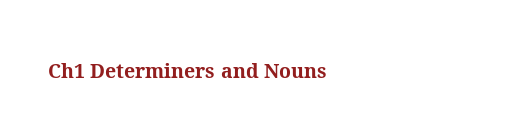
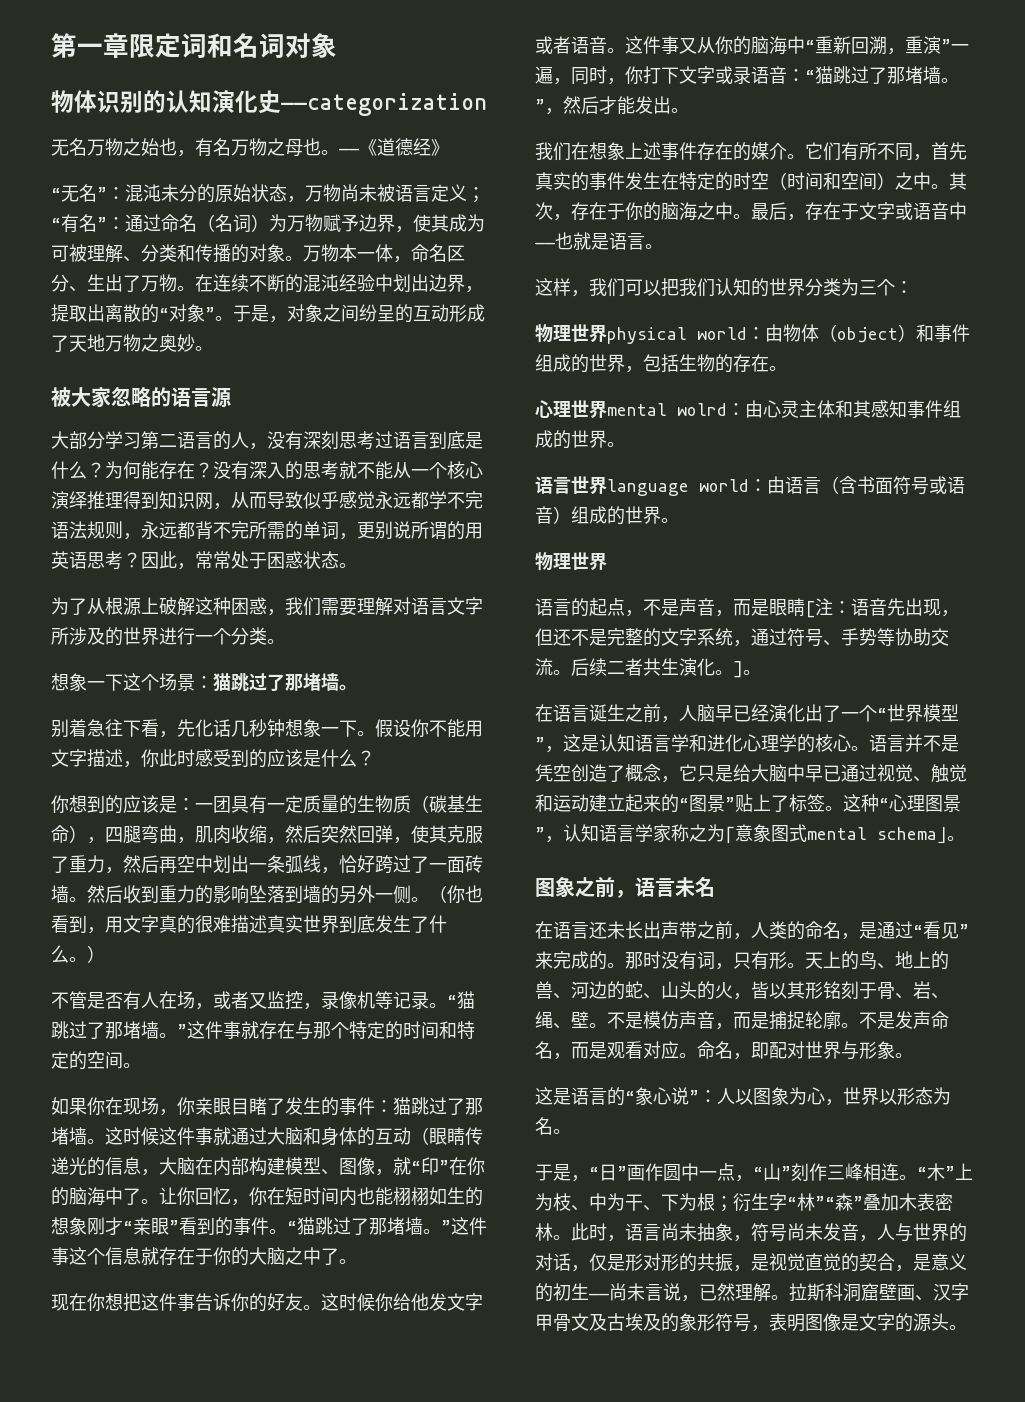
[48,63,327,78] Ch1 Determiners and Nouns -> [51,33,337,58] [51,90,487,116] [51,138,449,157] [51,184,485,203] [51,214,485,233] [51,244,465,263] [51,274,483,293] [51,304,485,323] [51,334,213,352] [51,386,231,408] [51,431,483,450] [51,461,483,480] [51,491,483,510] [51,521,483,540] [51,551,357,570] [51,597,483,616] [51,627,285,646] [51,673,357,692] [51,719,483,738] [51,749,375,768] [51,795,483,814] [51,825,483,844] [51,855,483,874] [51,885,483,904] [51,915,447,934] [51,945,105,963] [51,991,475,1010] [51,1021,475,1040] [51,1051,141,1070] [51,1097,483,1116] [51,1127,483,1146] [51,1157,485,1176] [51,1187,483,1206] [51,1217,487,1236] [51,1247,357,1266] [51,1293,483,1312] [535,36,969,55] [535,66,959,85] [535,96,689,115] [535,142,967,161] [535,172,967,191] [535,202,967,221] [535,232,663,250] [535,278,913,297] [535,324,970,344] [535,354,787,373] [535,400,961,419] [535,430,625,449] [535,476,965,496] [535,506,679,525] [535,552,607,571] [535,598,959,618] [535,628,949,647] [535,658,761,678] [535,704,959,723] [535,734,959,753] [535,764,967,783] [535,794,961,813] [535,824,965,844] [535,876,715,898] [535,921,969,940] [535,951,949,970] [535,981,949,1000] [535,1011,949,1030] [535,1041,913,1060] [535,1087,951,1106] [535,1117,571,1135] [535,1163,973,1182] [535,1193,953,1212] [535,1223,967,1242] [535,1253,967,1272] [535,1283,969,1302] [535,1313,967,1332] 第一章限定词和名词对象 // 物体识别的认知演化史——categorization // 无名万物之始也，有名万物之母也。——《道德经》 // “无名”：混沌未分的原始状态，万物尚未被语言定义；“有名”：通过命名（名词）为万物赋予边界，使其成为可被理解、分类和传播的对象。万物本一体，命名区分、生出了万物。在连续不断的混沌经验中划出边界，提取出离散的“对象”。于是，对象之间纷呈的互动形成了天地万物之奥妙。 // 被大家忽略的语言源 // 大部分学习第二语言的人，没有深刻思考过语言到底是什么？为何能存在？没有深入的思考就不能从一个核心演绎推理得到知识网，从而导致似乎感觉永远都学不完语法规则，永远都背不完所需的单词，更别说所谓的用英语思考？因此，常常处于困惑状态。 // 为了从根源上破解这种困惑，我们需要理解对语言文字所涉及的世界进行一个分类。 // 想象一下这个场景：猫跳过了那堵墙。 // 别着急往下看，先化话几秒钟想象一下。假设你不能用文字描述，你此时感受到的应该是什么？ // 你想到的应该是：一团具有一定质量的生物质（碳基生命），四腿弯曲，肌肉收缩，然后突然回弹，使其克服了重力，然后再空中划出一条弧线，恰好跨过了一面砖墙。然后收到重力的影响坠落到墙的另外一侧。（你也看到，用文字真的很难描述真实世界到底发生了什么。） // 不管是否有人在场，或者又监控，录像机等记录。“猫跳过了那堵墙。”这件事就存在与那个特定的时间和特定的空间。 // 如果你在现场，你亲眼目睹了发生的事件：猫跳过了那堵墙。这时候这件事就通过大脑和身体的互动（眼睛传递光的信息，大脑在内部构建模型、图像，就“印”在你的脑海中了。让你回忆，你在短时间内也能栩栩如生的想象刚才“亲眼”看到的事件。“猫跳过了那堵墙。”这件事这个信息就存在于你的大脑之中了。 // 现在你想把这件事告诉你的好友。这时候你给他发文字或者语音。这件事又从你的脑海中“重新回溯，重演”一遍，同时，你打下文字或录语音：“猫跳过了那堵墙。”，然后才能发出。 // 我们在想象上述事件存在的媒介。它们有所不同，首先真实的事件发生在特定的时空（时间和空间）之中。其次，存在于你的脑海之中。最后，存在于文字或语音中——也就是语言。 // 这样，我们可以把我们认知的世界分类为三个： // 物理世界physical world：由物体（object）和事件组成的世界，包括生物的存在。 // 心理世界mental wolrd：由心灵主体和其感知事件组成的世界。 // 语言世界language world：由语言（含书面符号或语音）组成的世界。 // 物理世界 // 语言的起点，不是声音，而是眼睛[注：语音先出现，但还不是完整的文字系统，通过符号、手势等协助交流。后续二者共生演化。]。 // 在语言诞生之前，人脑早已经演化出了一个“世界模型”，这是认知语言学和进化心理学的核心。语言并不是凭空创造了概念，它只是给大脑中早已通过视觉、触觉和运动建立起来的“图景”贴上了标签。这种“心理图景”，认知语言学家称之为⌈意象图式mental schema⌋。 // 图象之前，语言未名 // 在语言还未长出声带之前，人类的命名，是通过“看见”来完成的。那时没有词，只有形。天上的鸟、地上的兽、河边的蛇、山头的火，皆以其形铭刻于骨、岩、绳、壁。不是模仿声音，而是捕捉轮廓。不是发声命名，而是观看对应。命名，即配对世界与形象。 // 这是语言的“象心说”：人以图象为心，世界以形态为名。 // 于是，“日”画作圆中一点，“山”刻作三峰相连。“木”上为枝、中为干、下为根；衍生字“林”“森”叠加木表密林。此时，语言尚未抽象，符号尚未发音，人与世界的对话，仅是形对形的共振，是视觉直觉的契合，是意义的初生——尚未言说，已然理解。拉斯科洞窟壁画、汉字甲骨文及古埃及的象形符号，表明图像是文字的源头。

